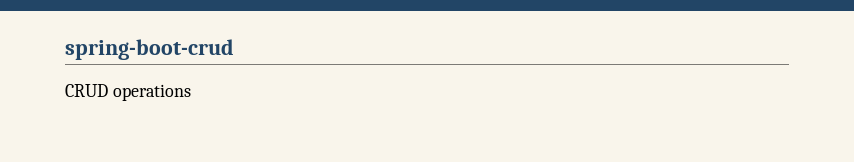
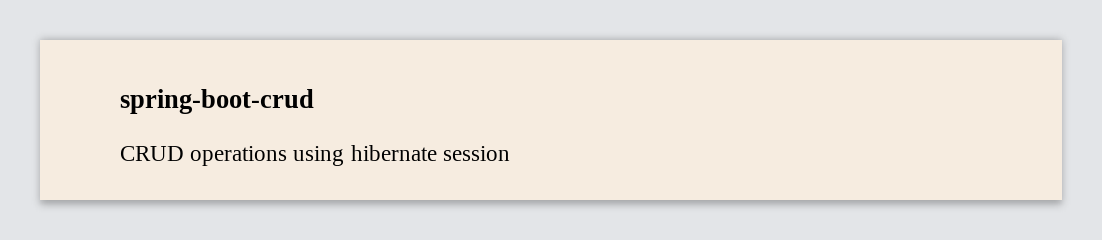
(191, 92) none -> [293,145,510,166] using hibernate session

